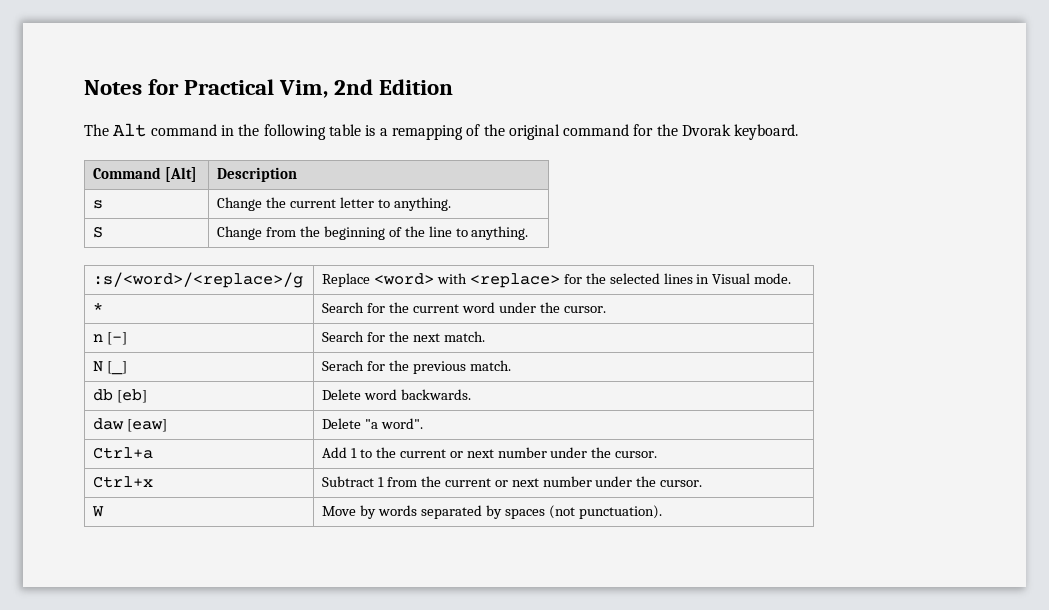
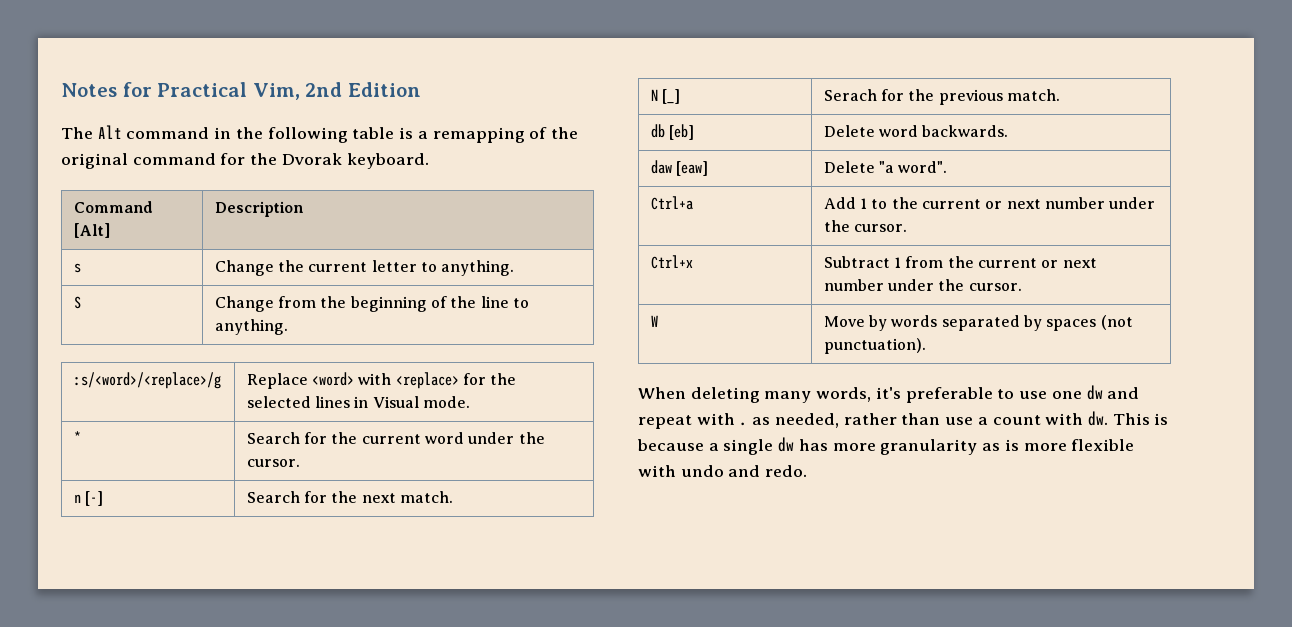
(662, 512) none -> [638,385,1140,403] [638,411,1169,429] [637,437,1135,455] [638,465,808,477] // When deleting many words, it's preferable to use one dw and repeat with . as needed, rather than use a count with dw. This is because a single dw has more granularity as is more flexible with undo and redo.

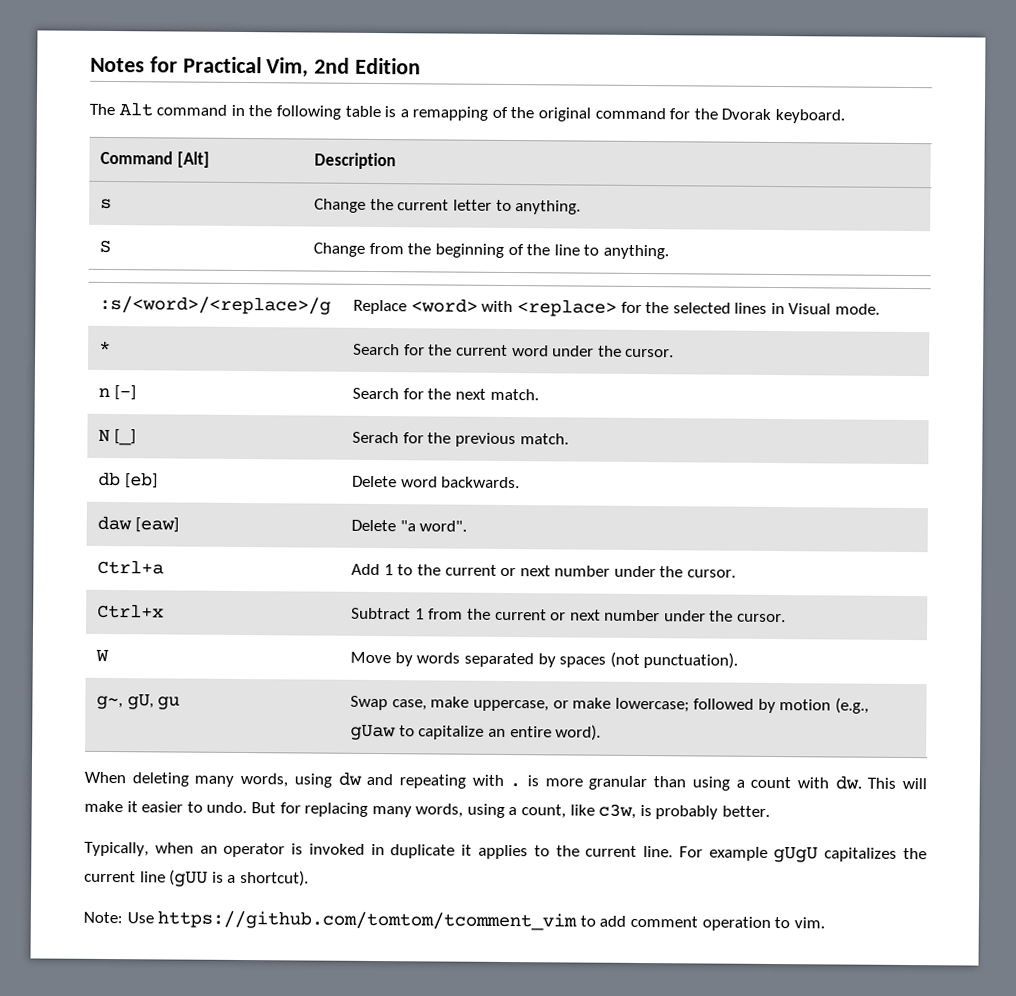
(926, 346) none -> [96,694,181,710] [350,695,870,714] [350,724,602,741] // g~, gU, gu | Swap case, make uppercase, or make lowercase; followed by motion (e.g., gUaw to capitalize an entire word).
[875,387,1082,403] it's preferable to use one -> [293,773,332,788] using
[638,415,692,429] repeat -> [398,774,466,789] repeating
[752,413,974,428] as needed, rather than use -> [526,775,730,791] is more granular than using
[1154,413,1169,425] [637,437,1135,455] [638,465,808,477] is because a single dw has more granularity as is more flexible with undo and redo. -> [902,777,928,790] [84,800,771,820] [84,841,928,863] [84,869,309,887] [83,910,825,931] will make it easier to undo. But for replacing many words, using a count, like c3w, is probably better. // Typically, when an operator is invoked in duplicate it applies to the current line. For example gUgU capitalizes the current line (gUU is a shortcut). // Note: Use https://github.com/tomtom/tcomment_vim to add comment operation to vim.

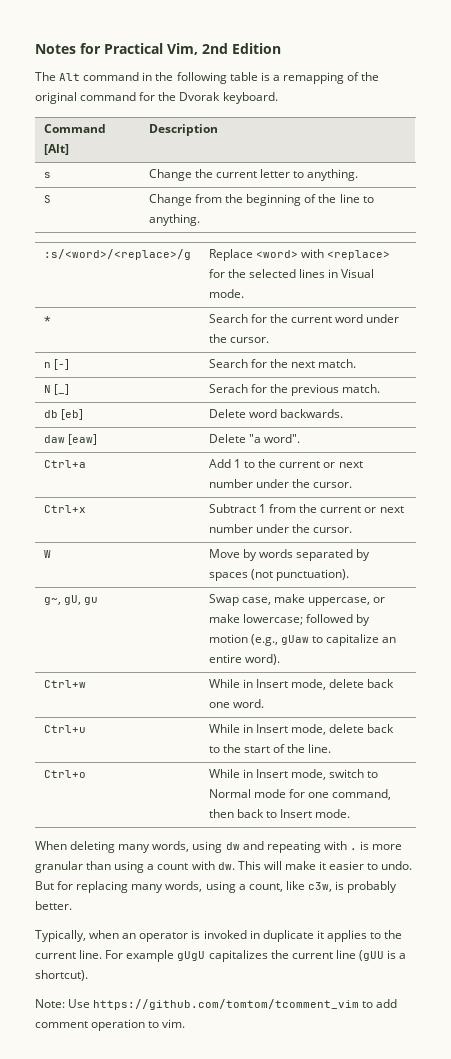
(602, 732) none -> [43,680,86,688] [208,679,395,690] [208,699,264,708] [43,725,86,733] [208,724,395,735] [208,744,332,753] [43,770,86,778] [208,769,379,780] [208,789,392,800] [208,809,351,818] // Ctrl+w | While in Insert mode, delete back one word. // Ctrl+u | While in Insert mode, delete back to the start of the line. // Ctrl+o | While in Insert mode, switch to Normal mode for one command, then back to Insert mode.

